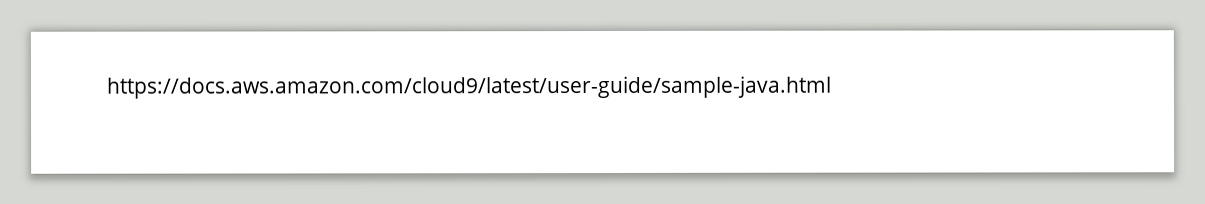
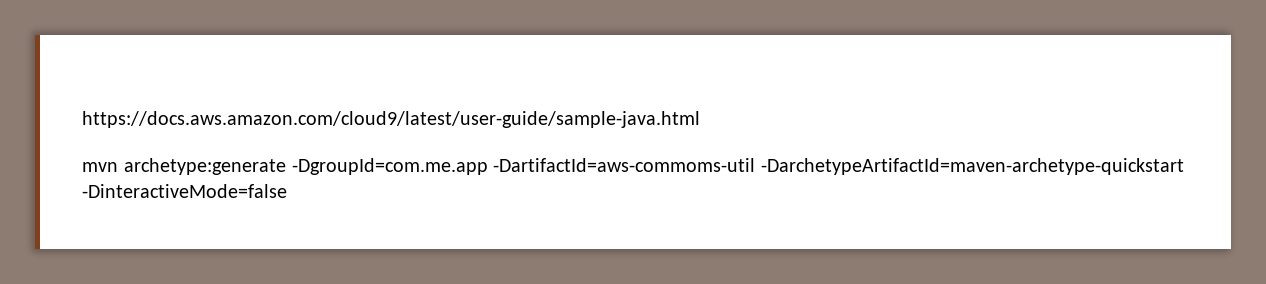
(831, 87) none -> [82,158,1184,175] [82,184,287,198] // mvn archetype:generate -DgroupId=com.me.app -DartifactId=aws-commoms-util -DarchetypeArtifactId=maven-archetype-quickstart -DinteractiveMode=false

